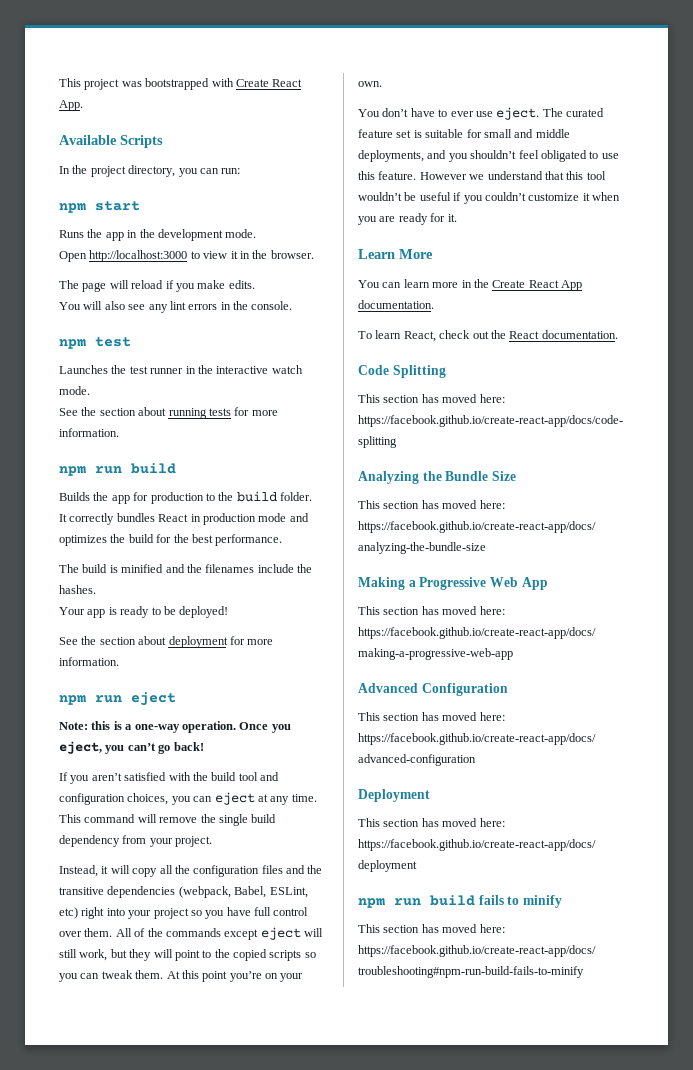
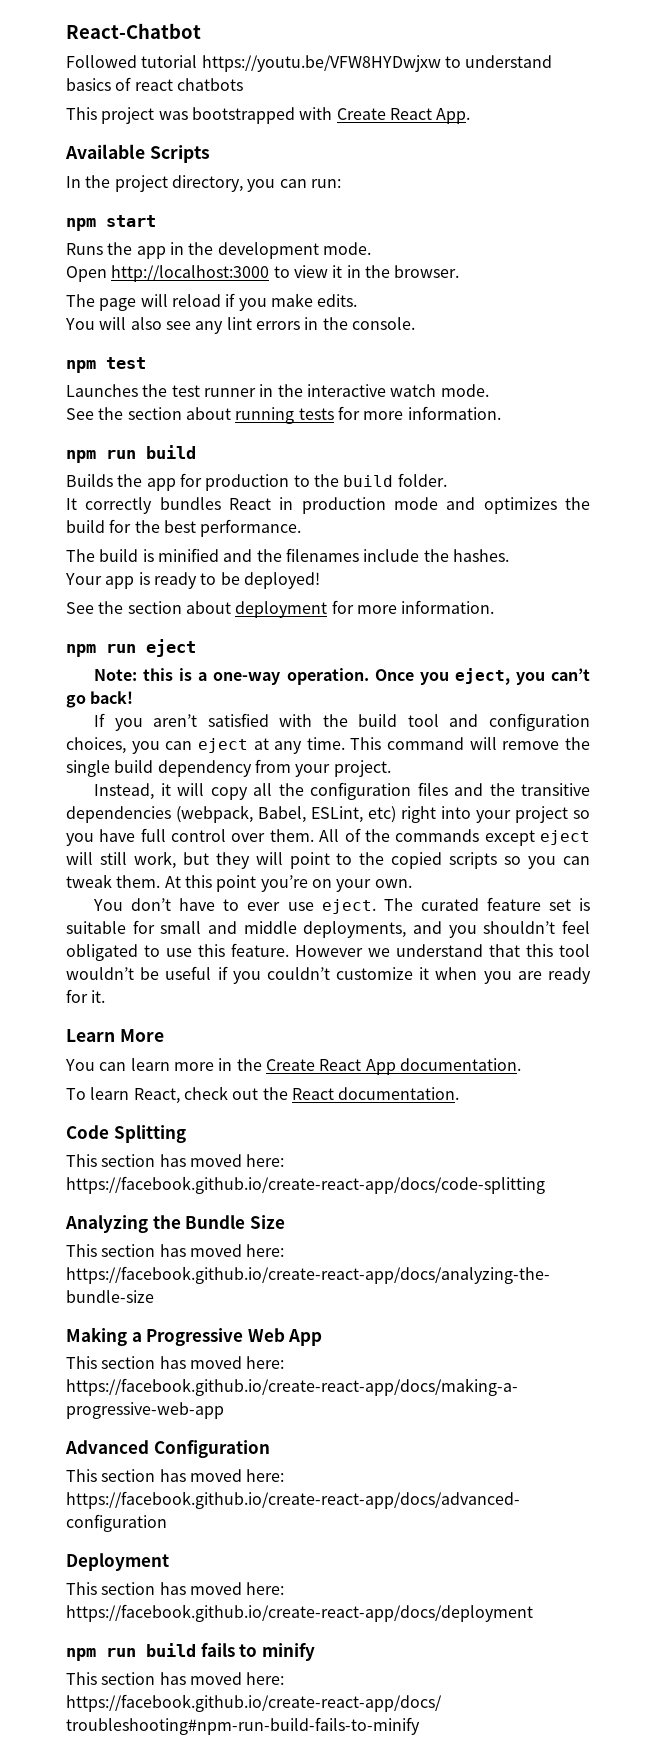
(59, 82) none -> [66,23,201,39] [66,55,553,72] [66,77,243,91] React-Chatbot // Followed tutorial https://youtu.be/VFW8HYDwjxw to understand basics of react chatbots //

